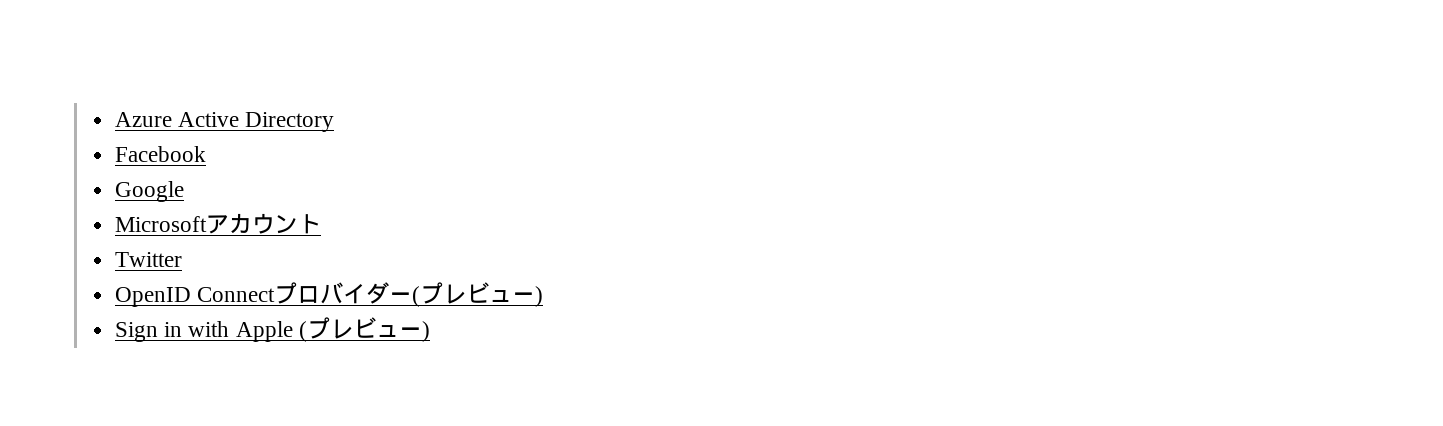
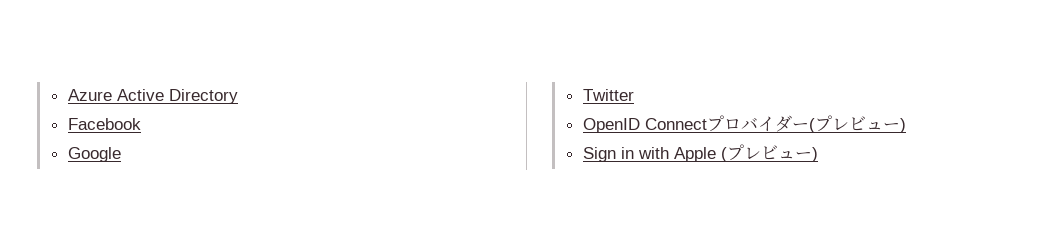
[114,213,321,234] // Microsoftアカウント -> (121, 154) none

